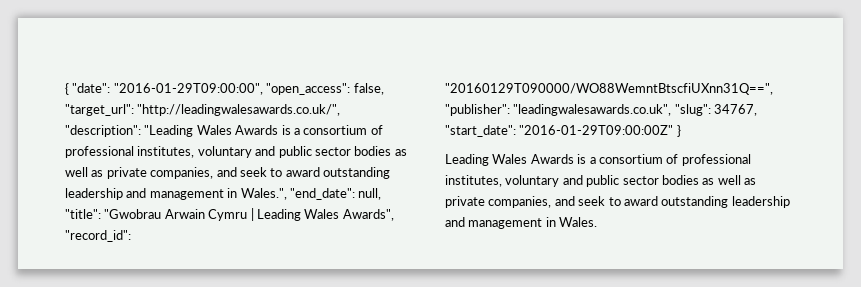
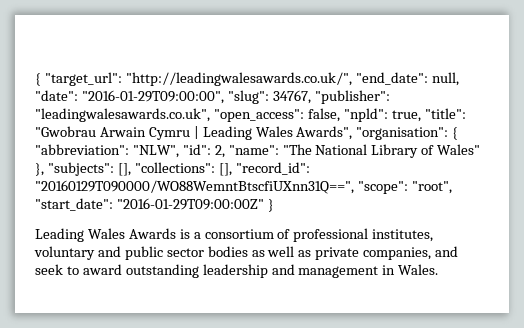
[65,83,384,95] [65,104,341,116] [65,125,383,137] [65,146,407,158] [65,167,390,179] [65,188,382,200] { "date": "2016-01-29T09:00:00", "open_access": false, "target_url": "http://leadingwalesawards.co.uk/", "description": "Leading Wales Awards is a consortium of professional institutes, voluntary and public sector bodies as well as private companies, and seek to award outstanding leadership and management in Wales.", "end_date": null, -> [35,72,459,86] [35,90,390,104] [35,108,421,122] { "target_url": "http://leadingwalesawards.co.uk/", "end_date": null, "date": "2016-01-29T09:00:00", "slug": 34767, "publisher": "leadingwalesawards.co.uk", "open_access": false, "npld": true,
[65,230,131,242] [445,83,773,95] [445,104,758,116] "record_id": "20160129T090000/WO88WemntBtscfiUXnn31Q==", "publisher": "leadingwalesawards.co.uk", "slug": 34767, -> [356,127,459,140] [35,144,481,158] [35,162,310,176] [35,180,452,194] "organisation": { "abbreviation": "NLW", "id": 2, "name": "The National Library of Wales" }, "subjects": [], "collections": [], "record_id": "20160129T090000/WO88WemntBtscfiUXnn31Q==", "scope": "root",

